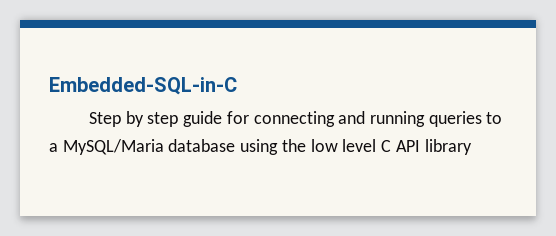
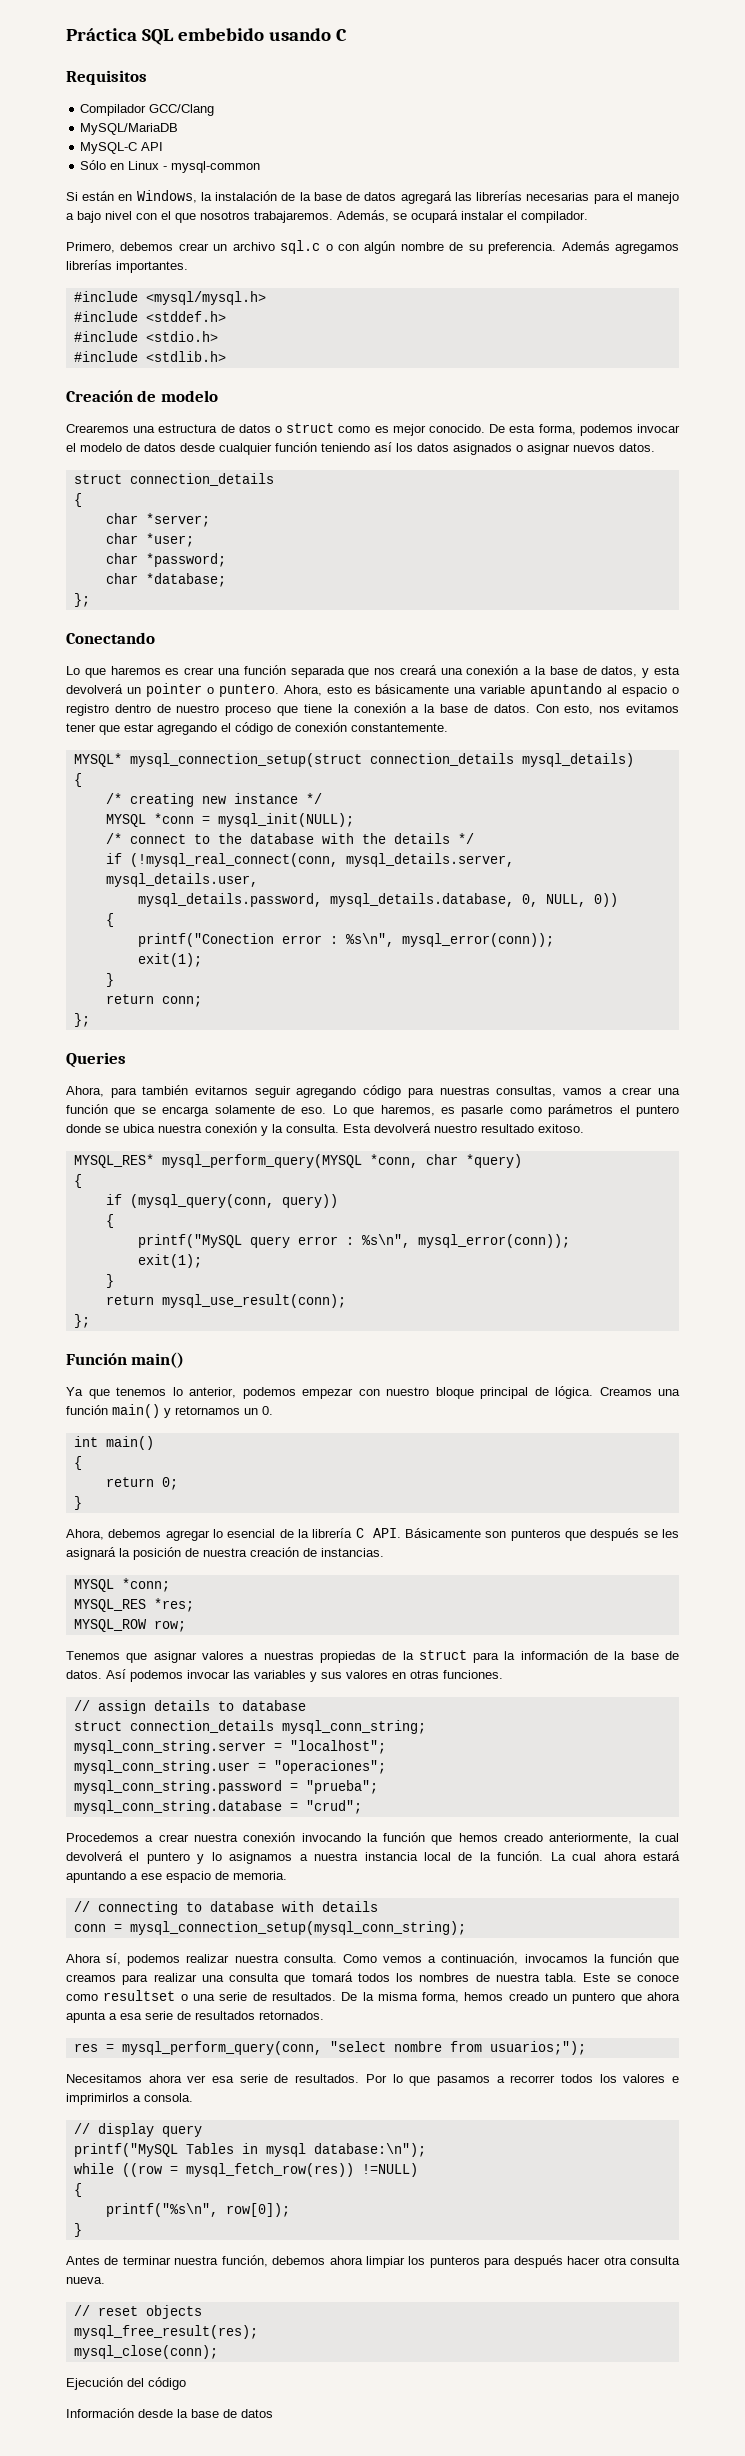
[49,77,237,95] [88,111,503,127] [49,139,472,155] Embedded-SQL-in-C // Step by step guide for connecting and running queries to a MySQL/Maria database using the low level C API library -> [66,28,347,45] [66,70,147,85] [80,104,215,116] [80,123,179,135] [80,142,164,154] [80,160,261,173] [66,190,680,204] [66,210,588,223] [66,240,680,254] [66,260,188,273] [73,291,266,305] [73,311,226,322] [73,331,218,342] [73,351,226,362] [66,390,218,402] [66,423,680,436] [66,442,655,455] [73,473,274,486] [73,493,82,507] [105,513,210,527] [105,533,194,547] [105,553,226,567] [105,573,226,587] [73,593,90,607] [66,632,155,644] [66,665,680,678] [66,683,680,697] [66,703,679,716] [66,722,448,735] [73,753,634,767] [73,773,82,787] [105,793,322,807] [105,813,354,827] [105,833,474,844] [105,853,514,867] [105,873,258,887] [137,893,618,907] [105,913,114,927] [137,933,554,947] [137,953,202,967] [105,973,114,987] [105,994,202,1007] [73,1013,90,1027] [66,1052,126,1068] [66,1085,681,1098] [66,1104,679,1117] [66,1123,584,1136] [73,1154,522,1168] [73,1174,82,1188] [105,1194,338,1208] [105,1214,114,1228] [137,1234,570,1248] [137,1254,202,1268] [105,1274,114,1288] [105,1294,346,1308] [73,1314,90,1328] [66,1352,185,1368] [66,1386,680,1399] [66,1404,273,1418] [73,1436,154,1450] [73,1456,82,1470] [105,1477,178,1490] [73,1496,82,1510] [66,1528,680,1541] [66,1547,384,1560] [73,1578,170,1592] [73,1598,194,1612] [73,1619,186,1632] [66,1650,679,1663] [66,1669,503,1682] [73,1700,306,1714] [73,1720,426,1734] [73,1740,386,1754] [73,1760,386,1774] [73,1780,378,1794] [73,1800,362,1814] [66,1832,679,1845] [66,1851,680,1864] [66,1871,287,1883] [73,1901,378,1915] [73,1921,466,1935] [66,1953,679,1966] [66,1972,679,1985] [66,1990,680,2004] [66,2011,324,2023] [73,2041,586,2055] [66,2074,679,2086] [66,2093,193,2105] [73,2123,202,2137] [73,2143,426,2157] [73,2163,418,2177] [73,2183,82,2197] [105,2203,290,2217] [73,2223,82,2237] [66,2255,681,2268] [66,2277,105,2284] [73,2305,202,2319] [73,2325,258,2339] [73,2345,218,2359] [66,2377,186,2390] [66,2408,273,2418] Práctica SQL embebido usando C // Requisitos // Compilador GCC/Clang // MySQL/MariaDB // MySQL-C API // Sólo en Linux - mysql-common // Si están en Windows, la instalación de la base de datos agregará las librerías necesarias para el manejo a bajo nivel con el que nosotros trabajaremos. Además, se ocupará instalar el compilador. // Primero, debemos crear un archivo sql.c o con algún nombre de su preferencia. Además agregamos librerías importantes. // #include <mysql/mysql.h> // #include <stddef.h> // #include <stdio.h> // #include <stdlib.h> // Creación de modelo // Crearemos una estructura de datos o struct como es mejor conocido. De esta forma, podemos invocar el modelo de datos desde cualquier función teniendo así los datos asignados o asignar nuevos datos. // struct connection_details // { // char *server; // char *user; // char *password; // char *database; // }; // Conectando // Lo que haremos es crear una función separada que nos creará una conexión a la base de datos, y esta devolverá un pointer o puntero. Ahora, esto es básicamente una variable apuntando al espacio o registro dentro de nuestro proceso que tiene la conexión a la base de datos. Con esto, nos evitamos tener que estar agregando el código de conexión constantemente. // MYSQL* mysql_connection_setup(struct connection_details mysql_details) // { // /* creating new instance */ // MYSQL *conn = mysql_init(NULL); // /* connect to the database with the details */ // if (!mysql_real_connect(conn, mysql_details.server, mysql_details.user, // mysql_details.password, mysql_details.database, 0, NULL, 0)) // { // printf("Conection error : %s\n", mysql_error(conn)); // exit(1); // } // return conn; // }; // Queries // Ahora, para también evitarnos seguir agregando código para nuestras consultas, vamos a crear una función que se encarga solamente de eso. Lo que haremos, es pasarle como parámetros el puntero donde se ubica nuestra conexión y la consulta. Esta devolverá nuestro resultado exitoso. // MYSQL_RES* mysql_perform_query(MYSQL *conn, char *query) // { // if (mysql_query(conn, query)) // { // printf("MySQL query error : %s\n", mysql_error(conn)); // exit(1); // } // return mysql_use_result(conn); // }; // Función main() // Ya que tenemos lo anterior, podemos empezar con nuestro bloque principal de lógica. Creamos una función main() y retornamos un 0. // int main() // { // return 0; // } // Ahora, debemos agregar lo esencial de la librería C API. Básicamente son punteros que después se les asignará la posición de nuestra creación de instancias. // MYSQL *conn; // MYSQL_RES *res; // MYSQL_ROW row; // Tenemos que asignar valores a nuestras propiedas de la struct para la información de la base de datos. Así podemos invocar las variables y sus valores en otras funciones. // // assign details to database // struct connection_details mysql_conn_string; // mysql_conn_string.server = "localhost"; // mysql_conn_string.user = "operaciones"; // mysql_conn_string.password = "prueba"; // mysql_conn_string.database = "crud"; // Procedemos a crear nuestra conexión invocando la función que hemos creado anteriormente, la cual devolverá el puntero y lo asignamos a nuestra instancia local de la función. La cual ahora estará apuntando a ese espacio de memoria. // // connecting to database with details // conn = mysql_connection_setup(mysql_conn_string); // Ahora sí, podemos realizar nuestra consulta. Como vemos a continuación, invocamos la función que creamos para realizar una consulta que tomará todos los nombres de nuestra tabla. Este se conoce como resultset o una serie de resultados. De la misma forma, hemos creado un puntero que ahora apunta a esa serie de resultados retornados. // res = mysql_perform_query(conn, "select nombre from usuarios;"); // Necesitamos ahora ver esa serie de resultados. Por lo que pasamos a recorrer todos los valores e imprimirlos a consola. // // display query // printf("MySQL Tables in mysql database:\n"); // while ((row = mysql_fetch_row(res)) !=NULL) // { // printf("%s\n", row[0]); // } // Antes de terminar nuestra función, debemos ahora limpiar los punteros para después hacer otra consulta nueva. // // reset objects // mysql_free_result(res); // mysql_close(conn); // Ejecución del código // Información desde la base de datos

